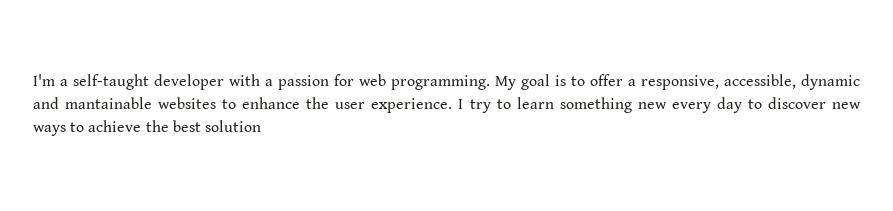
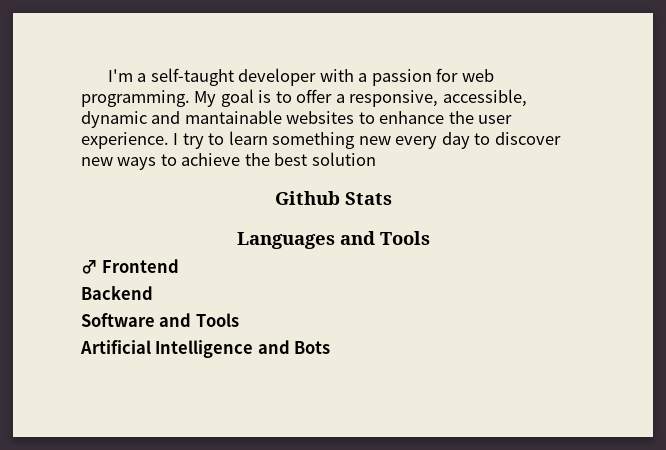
(261, 126) none -> [274,191,392,205] [236,231,430,249] [81,259,180,274] [81,286,153,300] [81,313,239,327] [80,340,331,358] // Github Stats // Languages and Tools // ♂ Frontend // Backend // Software and Tools // Artificial Intelligence and Bots

